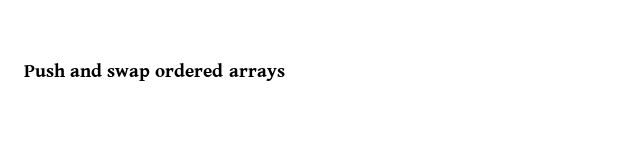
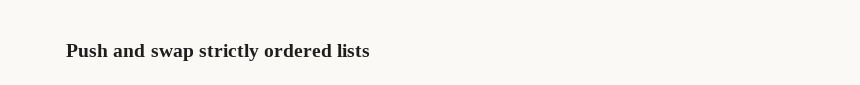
[155,63,285,81] ordered arrays -> [198,44,371,61] strictly ordered lists

